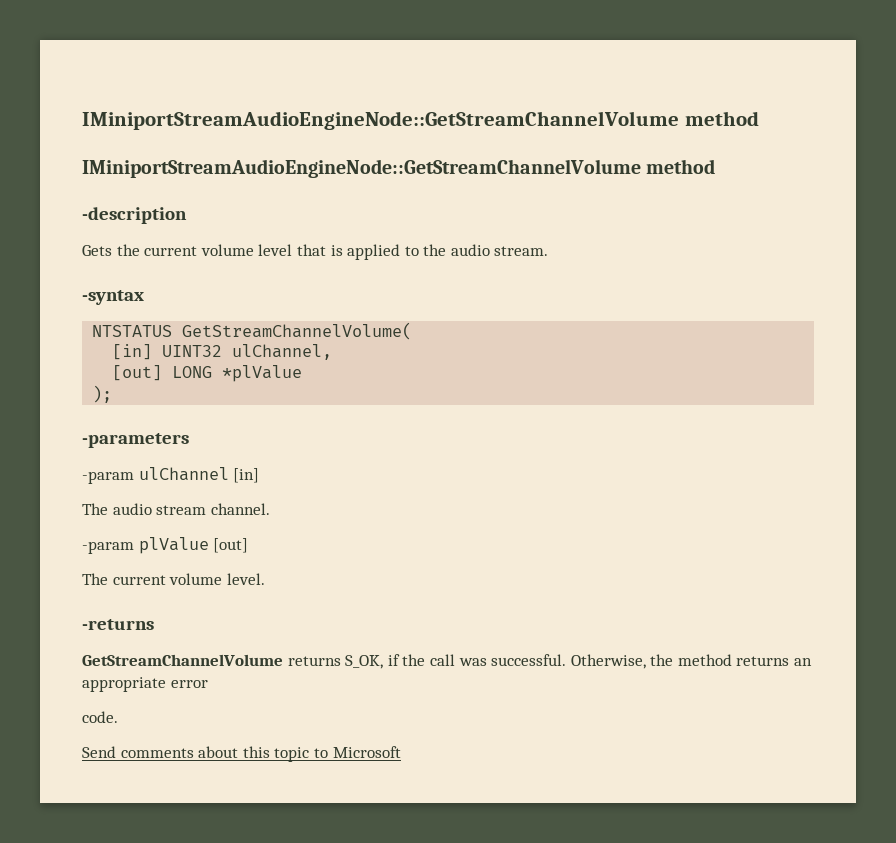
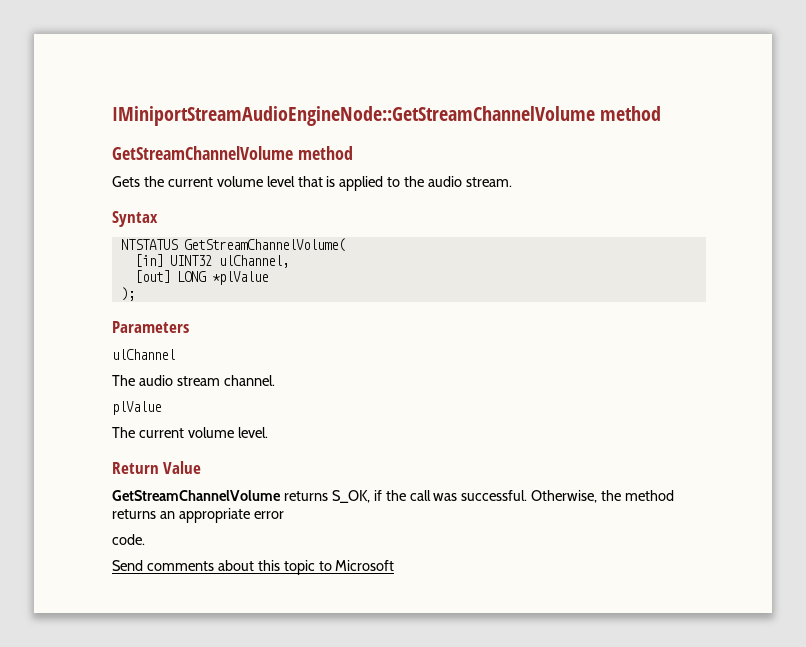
[82,111,759,130] [82,159,716,178] [82,207,187,224] IMiniportStreamAudioEngineNode::GetStreamChannelVolume method // IMiniportStreamAudioEngineNode::GetStreamChannelVolume method // -description -> [112,106,662,126] [112,146,353,160] IMiniportStreamAudioEngineNode::GetStreamChannelVolume method // GetStreamChannelVolume method
[82,290,144,305] -syntax -> [112,211,158,227] Syntax
[82,433,189,448] [82,471,134,484] -parameters // -param -> [112,321,189,333] Parameters //
[233,468,260,483] [in] -> (175, 354) none
[82,541,134,554] -param -> (275, 380) none
[213,538,249,553] [out] -> (161, 408) none
[82,619,154,630] -returns -> [112,461,202,474] Return Value

